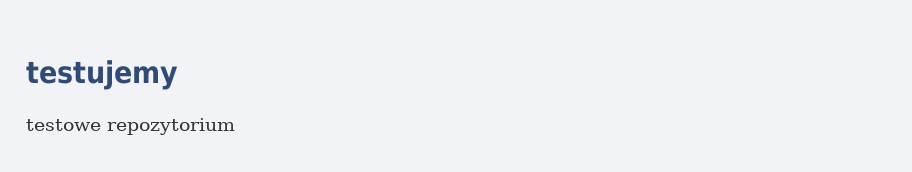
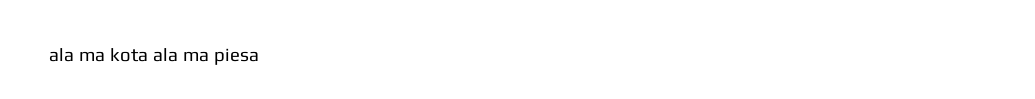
[26,60,178,90] [26,118,235,135] testujemy // testowe repozytorium -> [49,48,259,65] ala ma kota ala ma piesa

